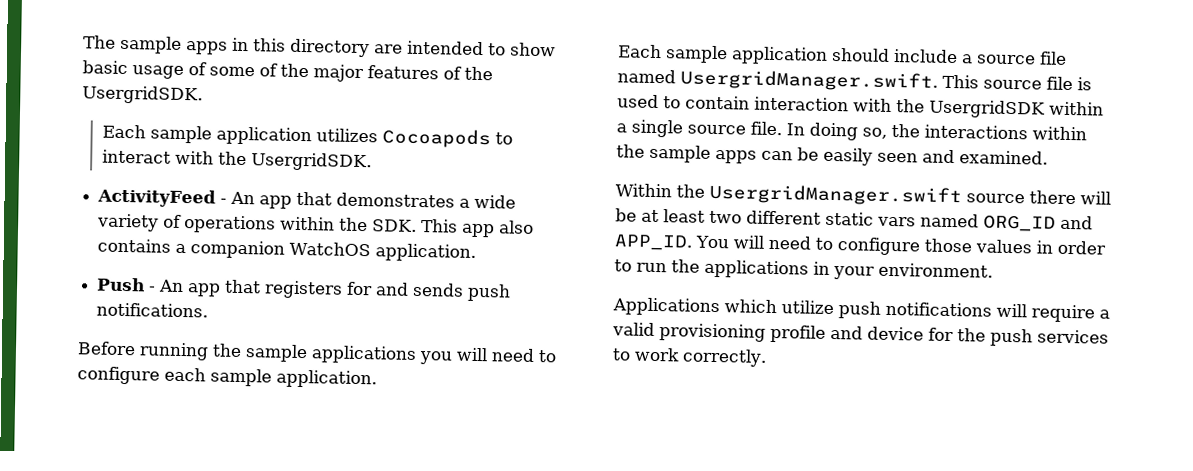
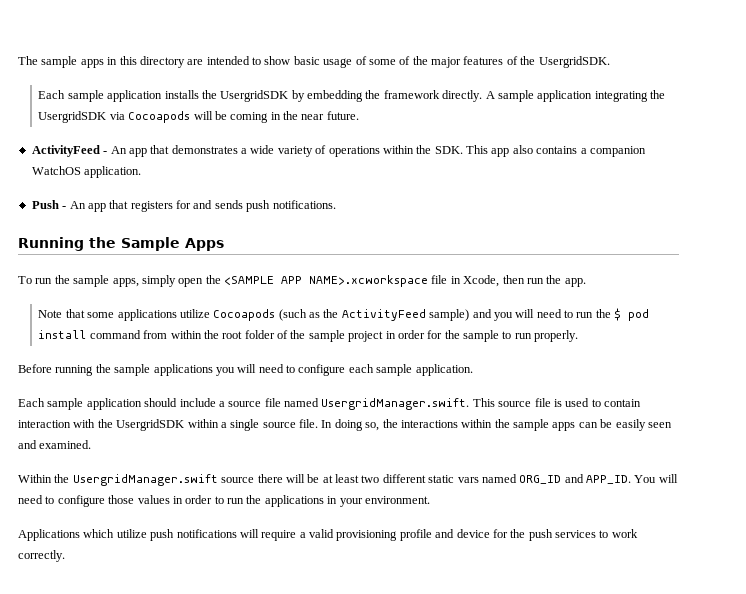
[315,128,513,149] [101,149,372,172] utilizes Cocoapods to interact with the UsergridSDK. -> [164,90,666,102] [38,111,359,123] installs the UsergridSDK by embedding the framework directly. A sample application integrating the UsergridSDK via Cocoapods will be coming in the near future.
(209, 310) none -> [18,237,224,251] [18,275,586,287] [38,308,650,321] [38,330,579,342] // Running the Sample Apps // To run the sample apps, simply open the <SAMPLE APP NAME>.xcworkspace file in Xcode, then run the app. // Note that some applications utilize Cocoapods (such as the ActivityFeed sample) and you will need to run the $ pod install command from within the root folder of the sample project in order for the sample to run properly.

